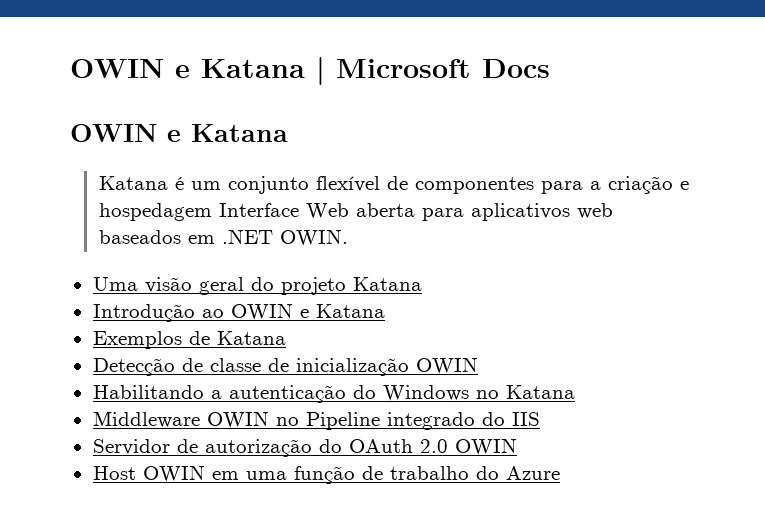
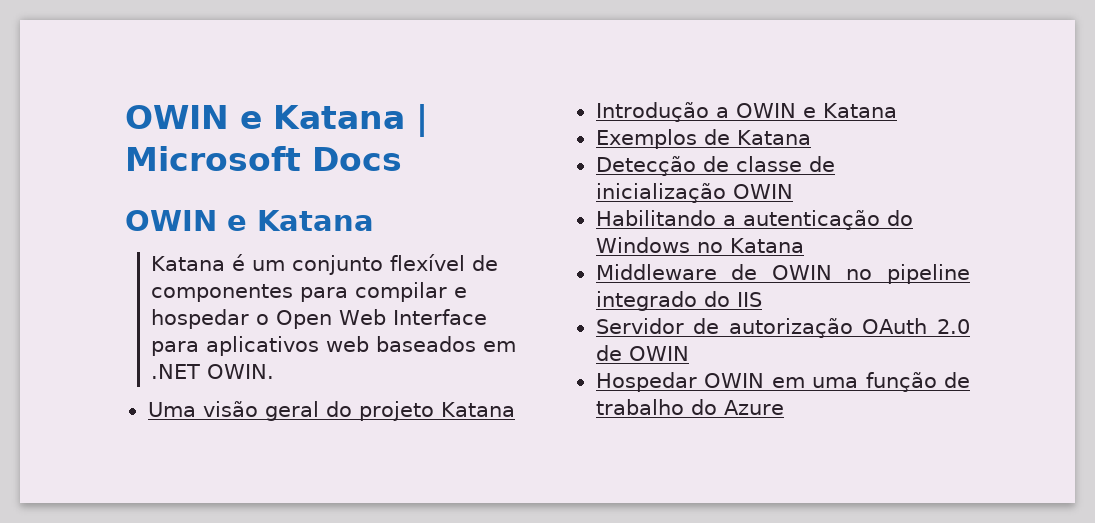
[589,176,689,194] [98,203,415,221] a criação e hospedagem Interface Web aberta -> [355,282,468,302] [151,309,488,329] compilar e hospedar o Open Web Interface
[201,309,224,318] ao -> [715,107,729,118] a
(200, 419) none -> [731,264,758,280] de
[305,412,380,430] Pipeline -> [887,264,970,284] pipeline
[318,439,342,453] do -> (853, 328) none
[454,438,517,455] [92,466,136,480] OWIN // Host -> [595,345,689,361] [595,372,697,392] de OWIN // Hospedar

